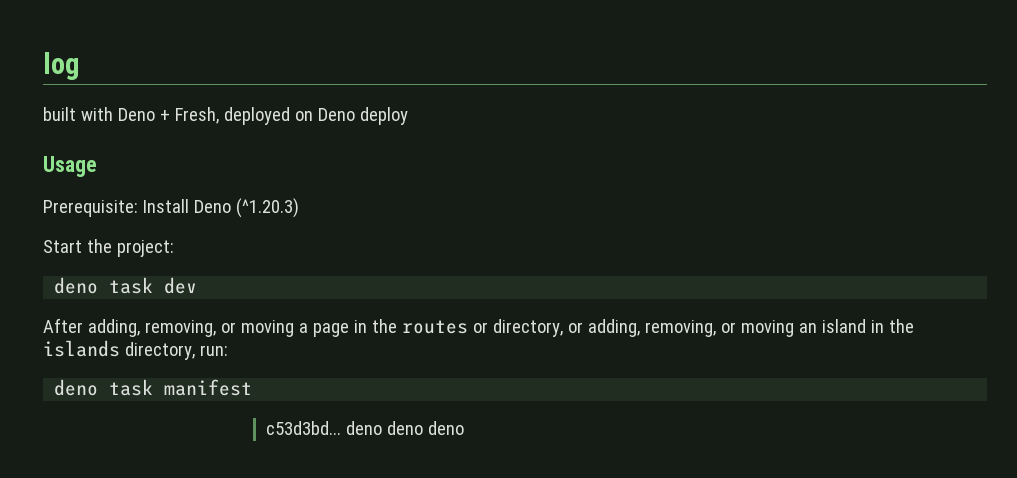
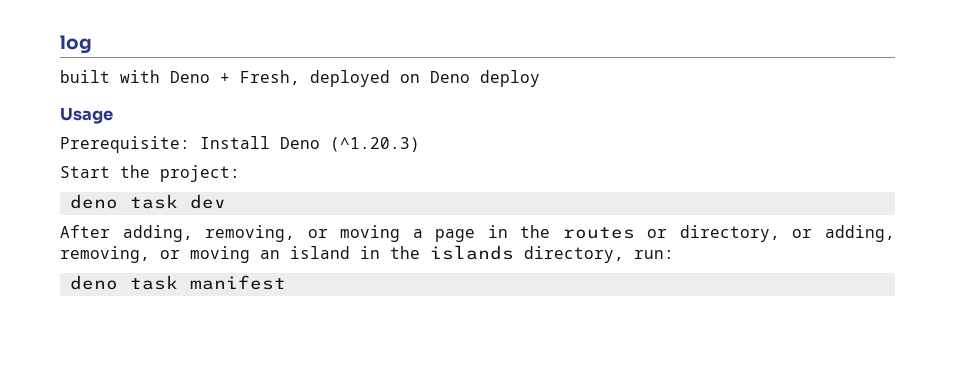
[266,421,465,435] // c53d3bd... deno deno deno -> (286, 282) none

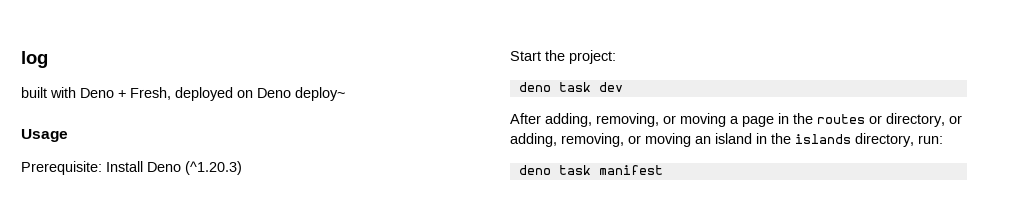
[480,70,540,87] deploy -> [295,87,345,101] deploy~

